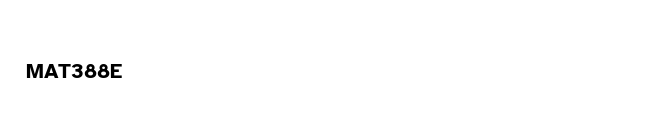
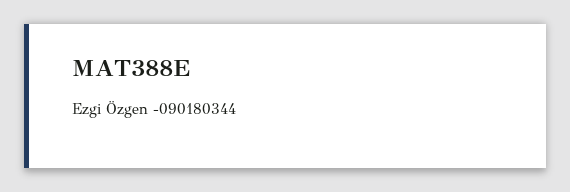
(122, 71) none -> [72,101,236,118] // Ezgi Özgen -090180344

